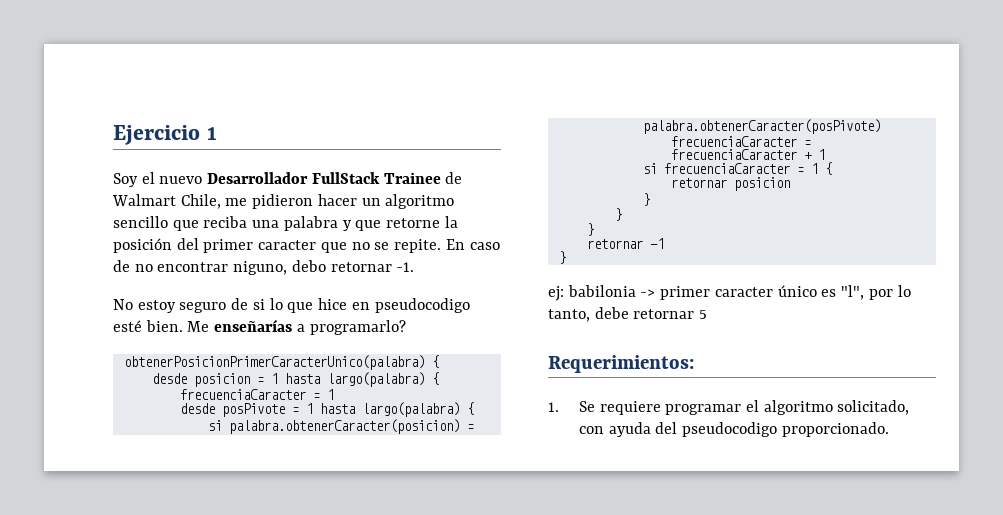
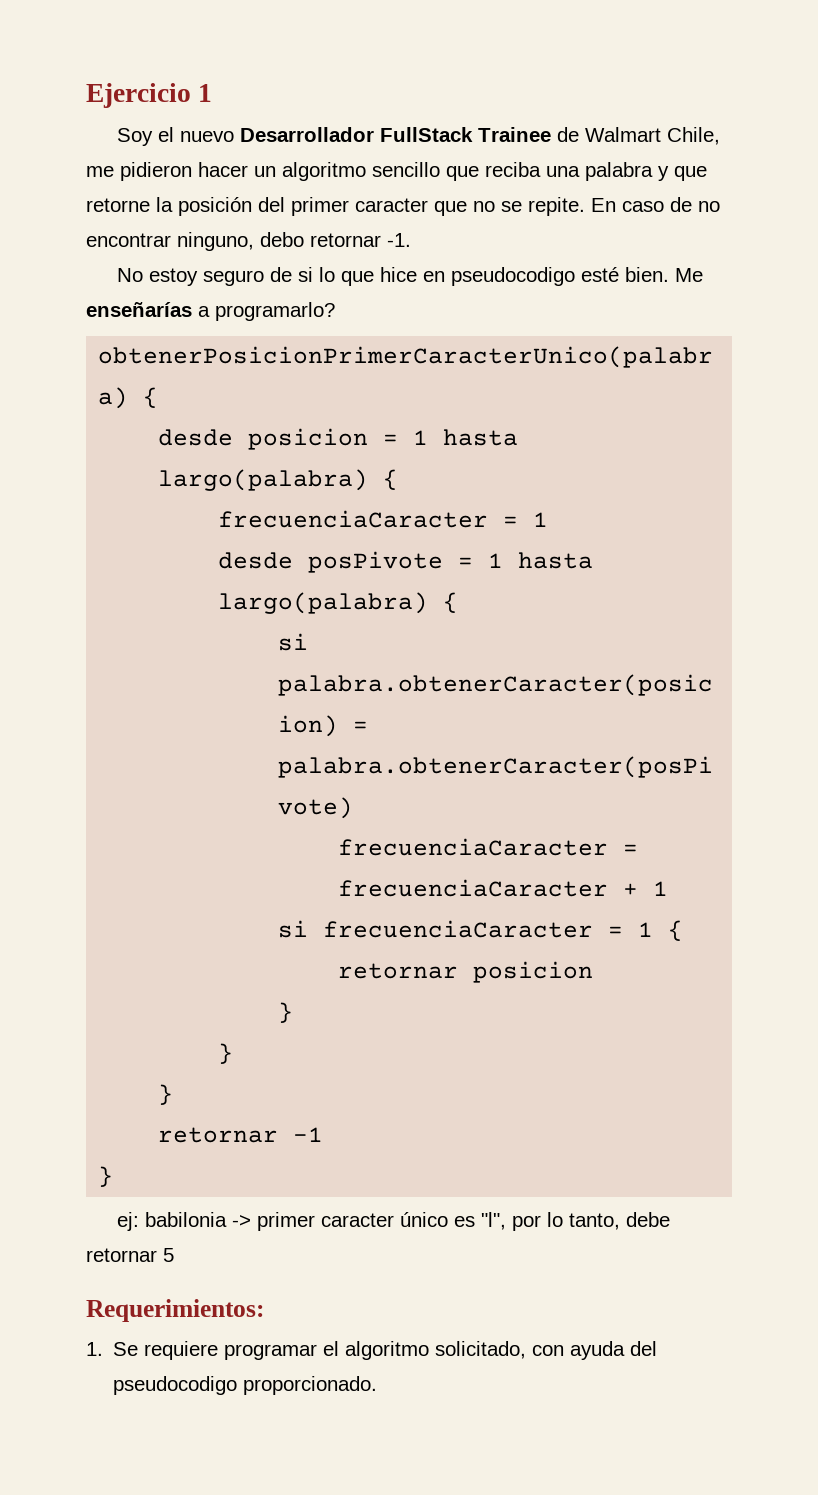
[233,261,288,275] niguno, -> [177,232,254,251] ninguno,

